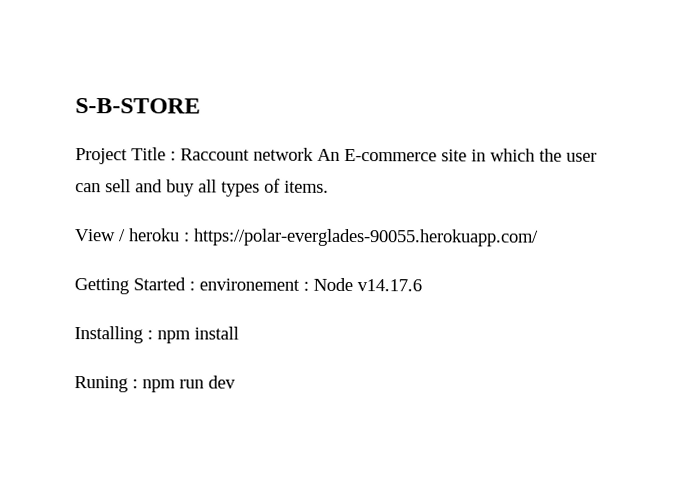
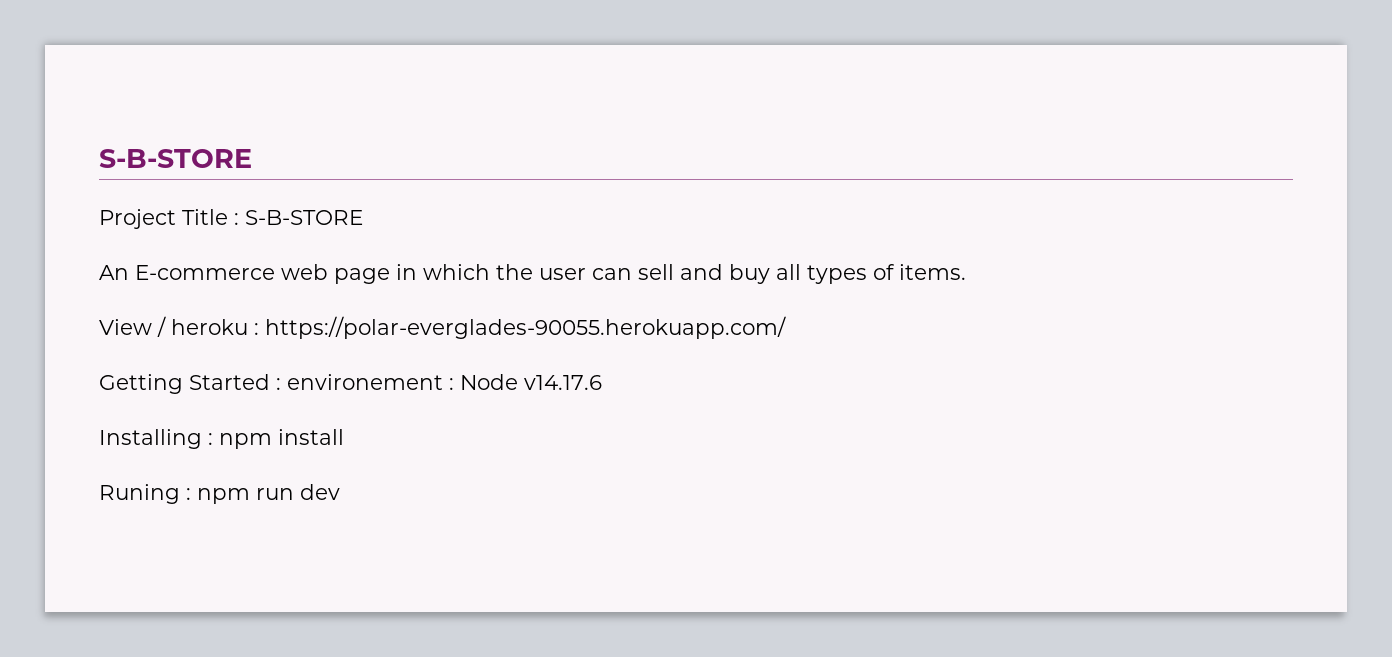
[180,147,467,162] Raccount network An E-commerce site -> [245,210,363,225] [99,264,390,284] S-B-STORE // An E-commerce web page

